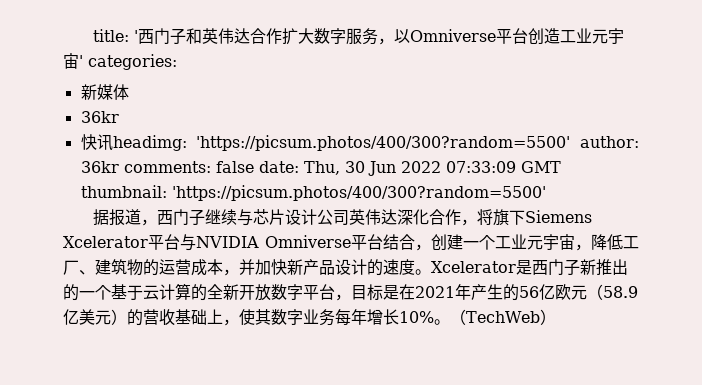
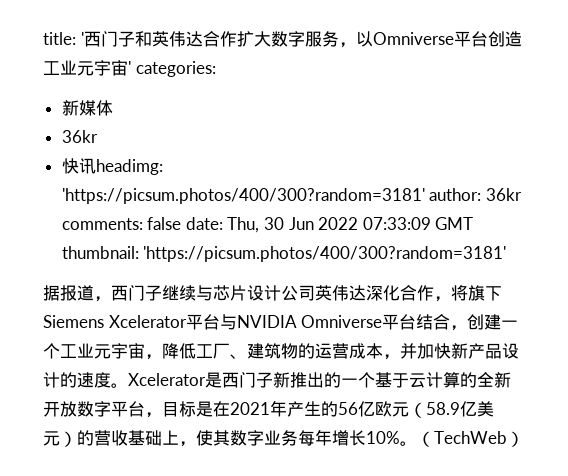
[196,135,571,151] 'https://picsum.photos/400/300?random=5500' -> [61,188,425,204] 'https://picsum.photos/400/300?random=3181'
[171,185,546,201] 'https://picsum.photos/400/300?random=5500' -> [143,246,507,262] 'https://picsum.photos/400/300?random=3181'

